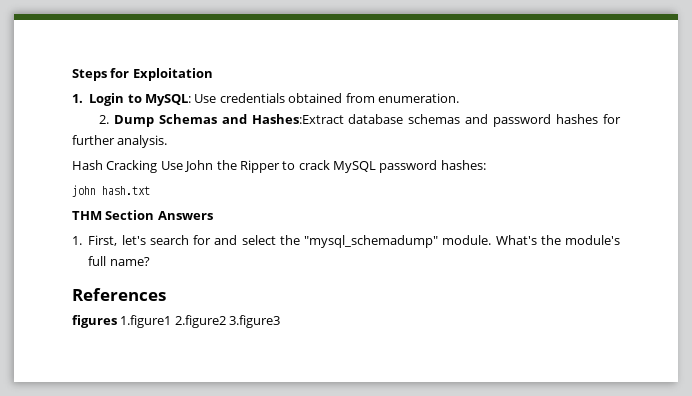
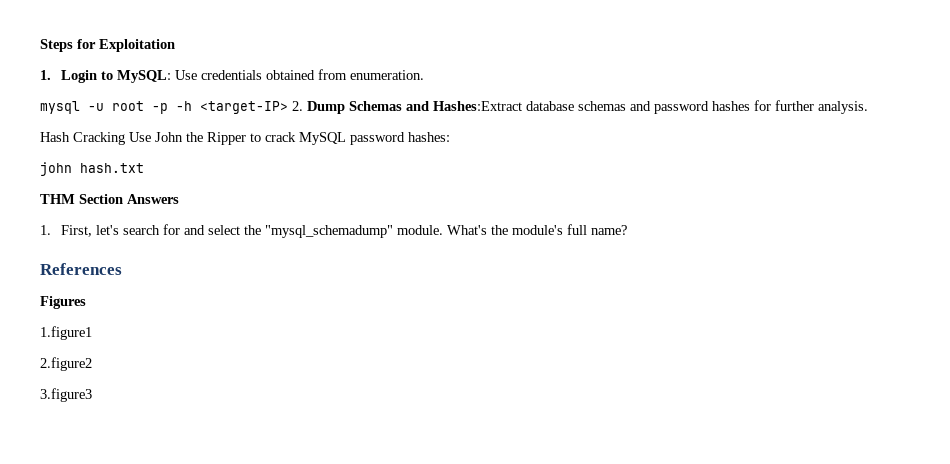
(459, 98) none -> [40,101,288,114] mysql -u root -p -h <target-IP>
[72,315,117,328] figures -> [40,296,86,309] Figures //
(172, 321) none -> (92, 333) //
(226, 321) none -> (92, 364) //

